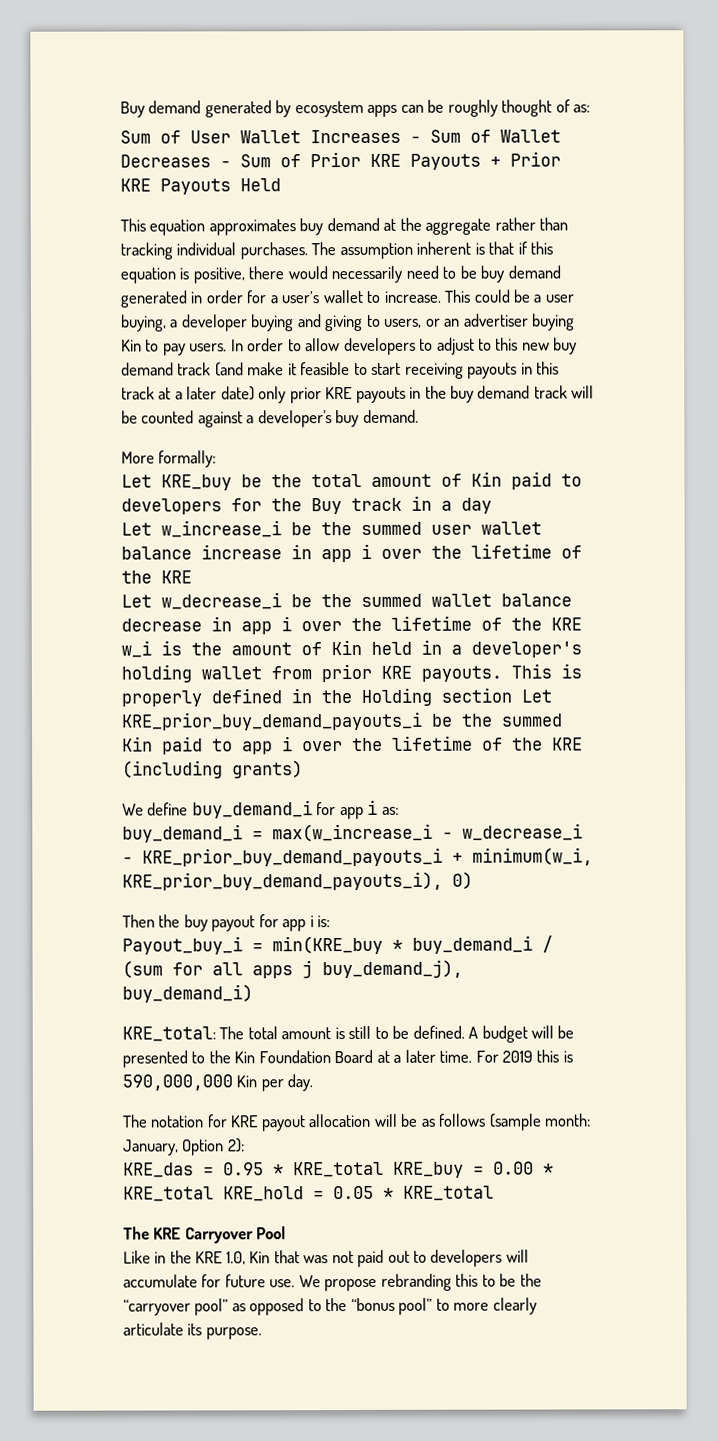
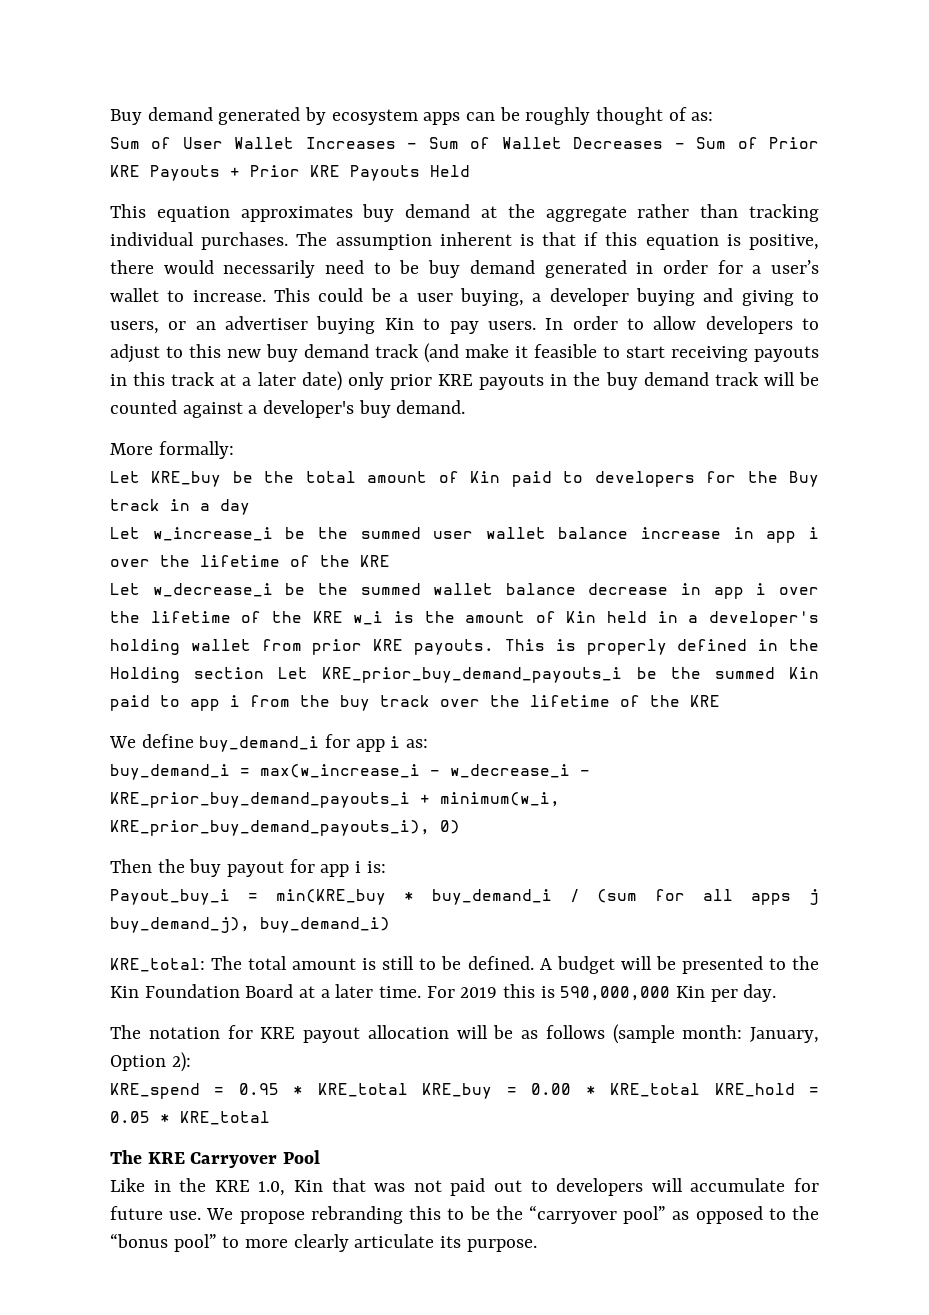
[302,735,583,752] [122,760,303,779] over the lifetime of the KRE (including grants) -> [250,695,720,711] from the buy track over the lifetime of the KRE
[123,1162,194,1178] KRE_das -> [110,1083,200,1099] KRE_spend

